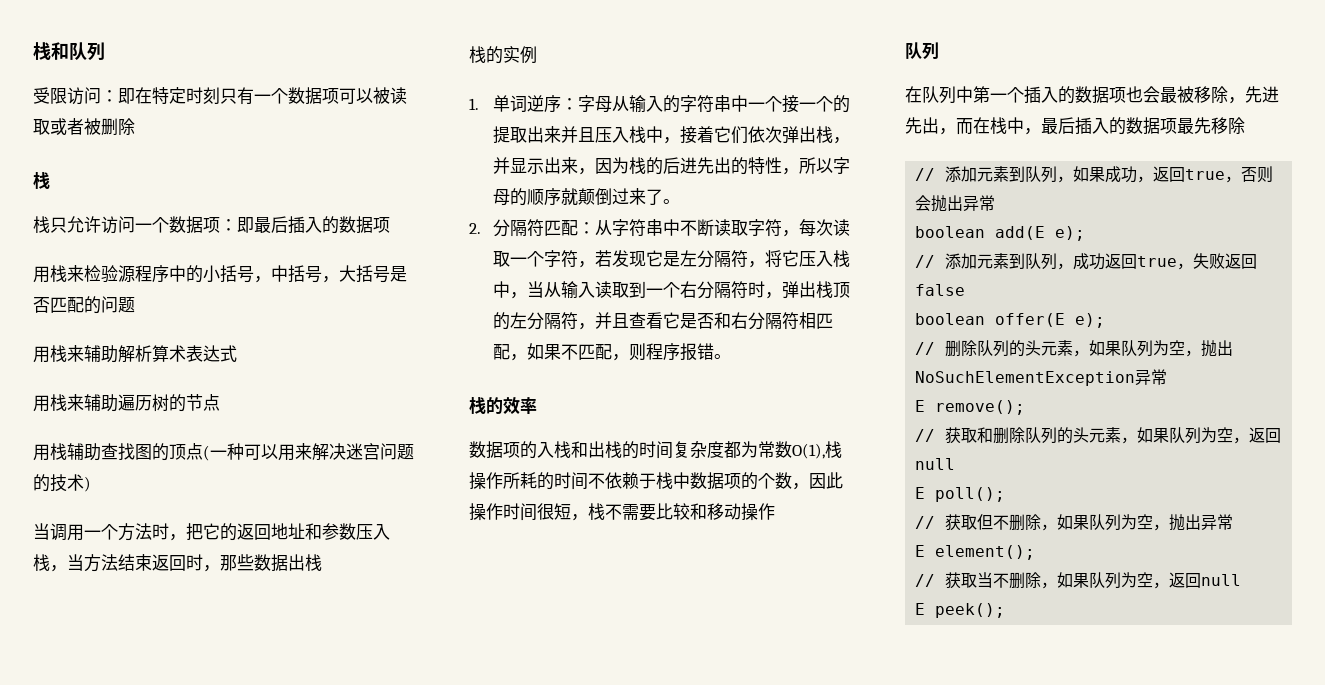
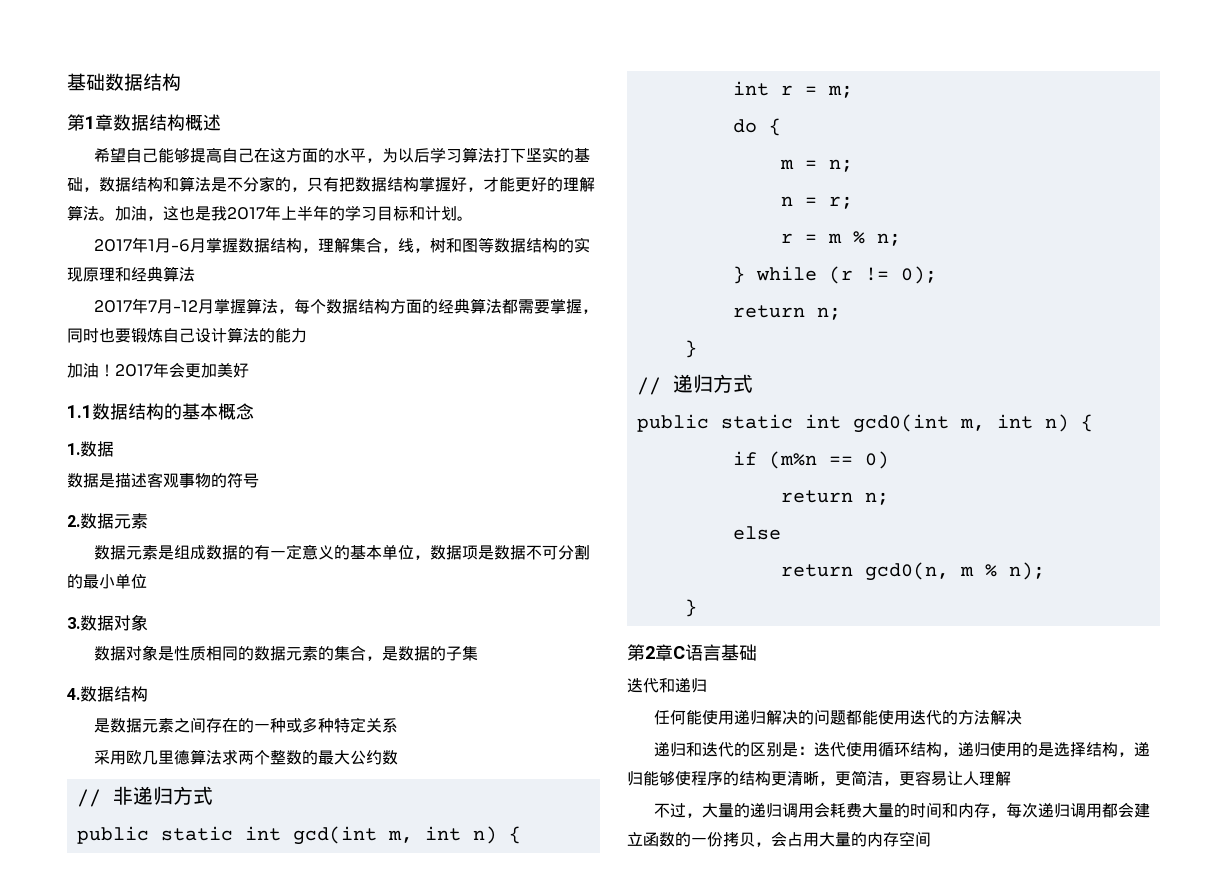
[33,42,105,61] [33,87,407,105] [33,118,135,136] [33,172,50,189] [33,216,390,234] [33,265,407,283] [33,296,135,314] [33,345,237,363] [33,394,220,412] [33,443,414,461] [33,474,91,492] [33,523,390,541] [33,554,322,572] [469,46,537,64] [469,95,851,113] [493,126,851,144] [493,157,851,175] [493,188,681,206] [469,219,851,237] [493,250,851,268] [493,281,851,299] [493,312,834,330] [493,343,732,361] [469,397,537,414] [469,441,842,459] [469,472,843,490] [469,503,775,521] [905,42,939,60] [905,86,1279,104] [905,117,1245,135] [915,166,1274,183] [915,195,996,212] [915,226,1086,241] [915,253,1258,270] [915,284,966,296] [915,313,1106,328] [915,340,1234,357] [915,369,1168,386] [915,400,1026,415] [915,427,1282,444] [915,458,956,470] [915,487,1006,502] [915,514,1234,531] [915,545,1036,560] [915,572,1242,589] [915,603,1006,618] 栈和队列 // 受限访问：即在特定时刻只有一个数据项可以被读取或者被删除 // 栈 // 栈只允许访问一个数据项：即最后插入的数据项 // 用栈来检验源程序中的小括号，中括号，大括号是否匹配的问题 // 用栈来辅助解析算术表达式 // 用栈来辅助遍历树的节点 // 用栈辅助查找图的顶点(一种可以用来解决迷宫问题的技术) // 当调用一个方法时，把它的返回地址和参数压入栈，当方法结束返回时，那些数据出栈 // 栈的实例 // 1.单词逆序：字母从输入的字符串中一个接一个的提取出来并且压入栈中，接着它们依次弹出栈，并显示出来，因为栈的后进先出的特性，所以字母的顺序就颠倒过来了。 // 2.分隔符匹配：从字符串中不断读取字符，每次读取一个字符，若发现它是左分隔符，将它压入栈中，当从输入读取到一个右分隔符时，弹出栈顶的左分隔符，并且查看它是否和右分隔符相匹配，如果不匹配，则程序报错。 // 栈的效率 // 数据项的入栈和出栈的时间复杂度都为常数O(1),栈操作所耗的时间不依赖于栈中数据项的个数，因此操作时间很短，栈不需要比较和移动操作 // 队列 // 在队列中第一个插入的数据项也会最被移除，先进先出，而在栈中，最后插入的数据项最先移除 // // 添加元素到队列，如果成功，返回true，否则会抛出异常 // boolean add(E e); // // 添加元素到队列，成功返回true，失败返回false // boolean offer(E e); // // 删除队列的头元素，如果队列为空，抛出NoSuchElementException异常 // E remove(); // // 获取和删除队列的头元素，如果队列为空，返回null // E poll(); // // 获取但不删除，如果队列为空，抛出异常 // E element(); // // 获取当不删除，如果队列为空，返回null // E peek(); -> [67,73,181,91] [67,114,221,131] [94,147,591,163] [67,176,595,192] [67,205,473,221] [94,237,591,253] [67,266,195,282] [94,298,599,314] [67,327,307,343] [67,362,249,378] [67,403,254,420] [67,441,114,457] [67,472,259,488] [67,513,148,529] [94,544,591,560] [67,573,147,589] [67,614,148,631] [94,645,479,661] [67,686,148,702] [94,717,399,733] [94,749,399,765] [76,786,213,807] [76,826,521,845] [732,81,853,98] [732,118,781,136] [779,159,853,172] [780,196,853,209] [780,231,901,246] [732,266,937,284] [732,305,841,320] [684,340,697,358] [636,374,753,395] [636,414,1093,433] [732,451,889,469] [780,490,889,505] [732,526,781,540] [780,562,1045,581] [684,599,697,617] [627,644,757,661] [627,678,707,693] [654,709,1023,725] [654,742,1151,757] [627,770,1011,786] [654,802,1151,818] [627,831,931,847] 基础数据结构 // 第1章数据结构概述 // 希望自己能够提高自己在这方面的水平，为以后学习算法打下坚实的基础，数据结构和算法是不分家的，只有把数据结构掌握好，才能更好的理解算法。加油，这也是我2017年上半年的学习目标和计划。 // 2017年1月-6月掌握数据结构，理解集合，线，树和图等数据结构的实现原理和经典算法 // 2017年7月-12月掌握算法，每个数据结构方面的经典算法都需要掌握，同时也要锻炼自己设计算法的能力 // 加油！2017年会更加美好 // 1.1数据结构的基本概念 // 1.数据 // 数据是描述客观事物的符号 // 2.数据元素 // 数据元素是组成数据的有一定意义的基本单位，数据项是数据不可分割的最小单位 // 3.数据对象 // 数据对象是性质相同的数据元素的集合，是数据的子集 // 4.数据结构 // 是数据元素之间存在的一种或多种特定关系 // 采用欧几里德算法求两个整数的最大公约数 // // 非递归方式 // public static int gcd(int m, int n) { // int r = m; // do { // m = n; // n = r; // r = m % n; // } while (r != 0); // return n; // } // // 递归方式 // public static int gcd0(int m, int n) { // if (m%n == 0) // return n; // else // return gcd0(n, m % n); // } // 第2章C语言基础 // 迭代和递归 // 任何能使用递归解决的问题都能使用迭代的方法解决 // 递归和迭代的区别是：迭代使用循环结构，递归使用的是选择结构，递归能够使程序的结构更清晰，更简洁，更容易让人理解 // 不过，大量的递归调用会耗费大量的时间和内存，每次递归调用都会建立函数的一份拷贝，会占用大量的内存空间

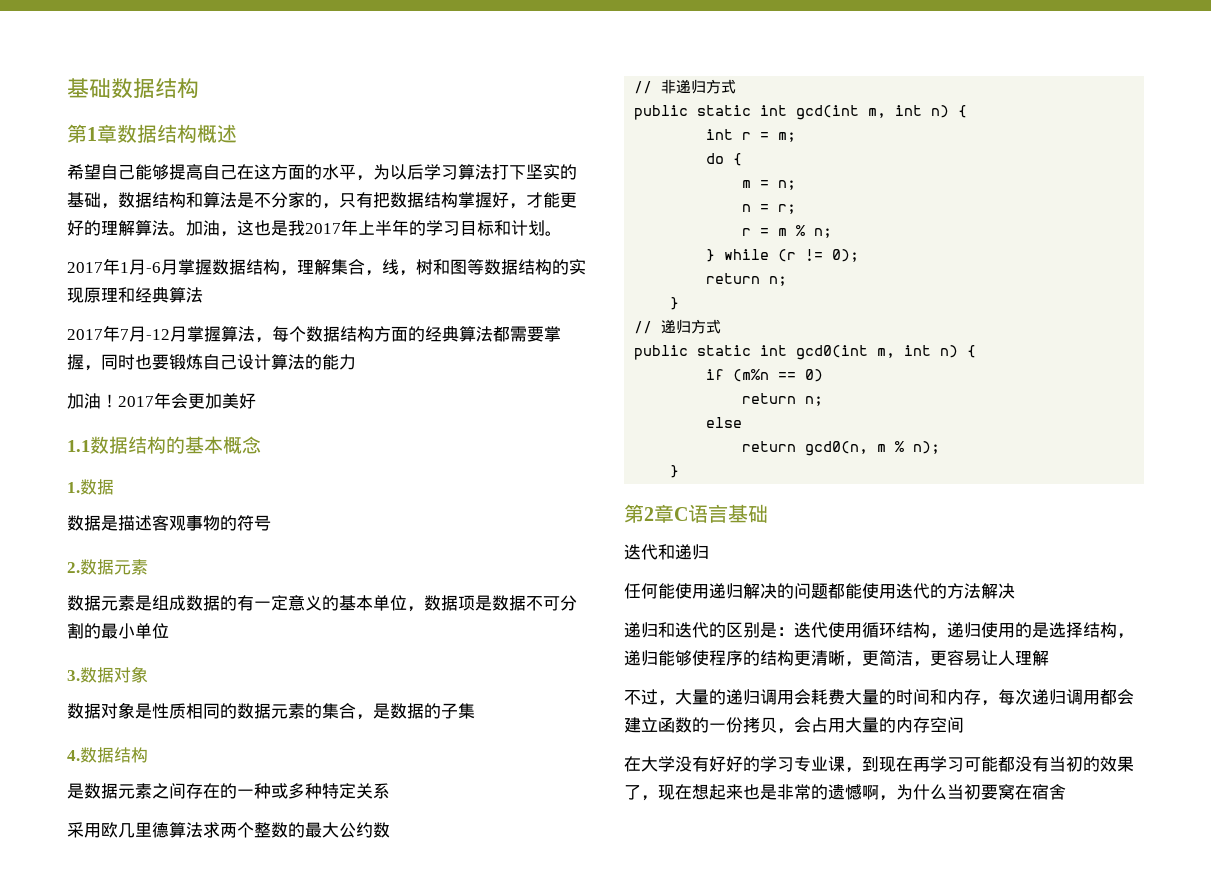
(931, 839) none -> [624,756,1134,773] [624,784,1066,801] // 在大学没有好好的学习专业课，到现在再学习可能都没有当初的效果了，现在想起来也是非常的遗憾啊，为什么当初要窝在宿舍

